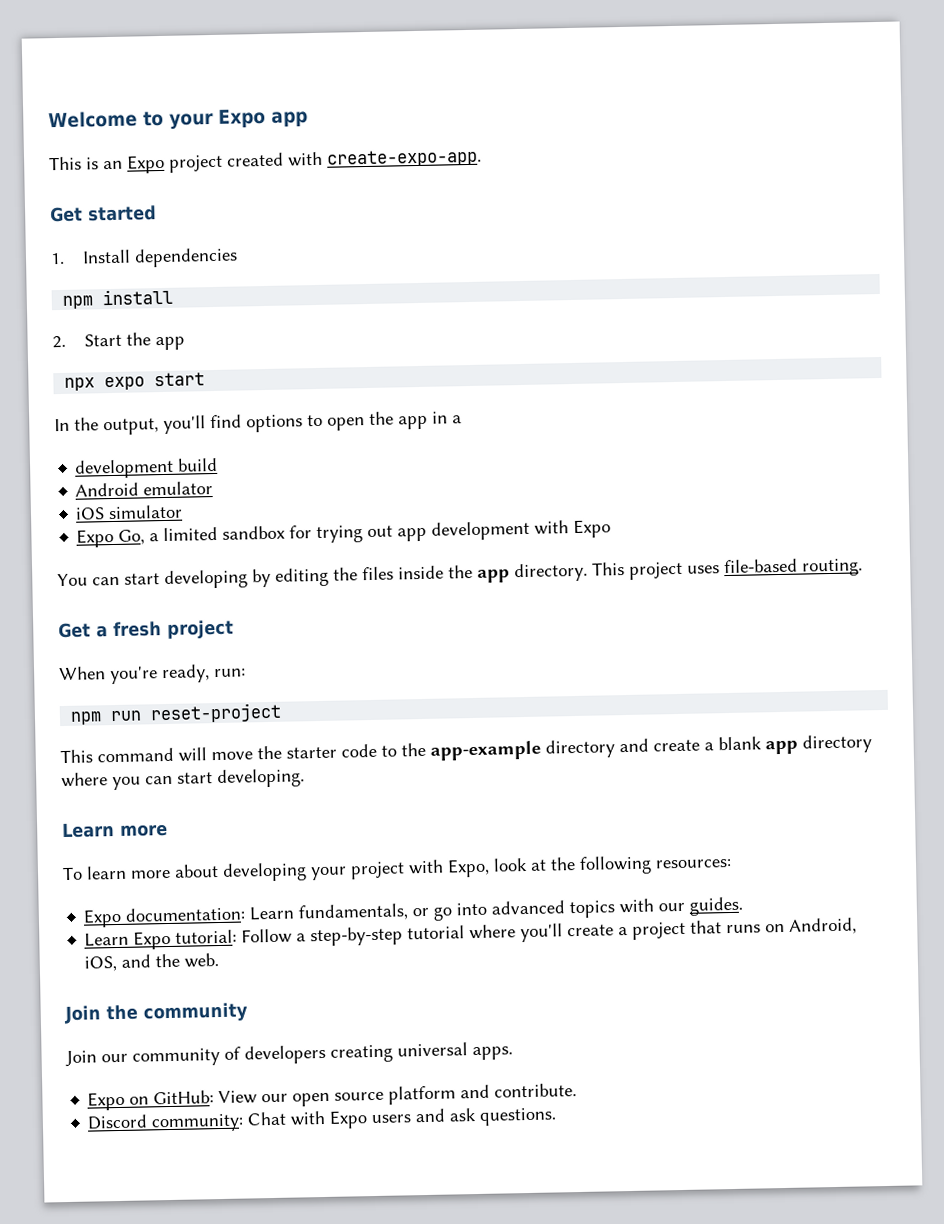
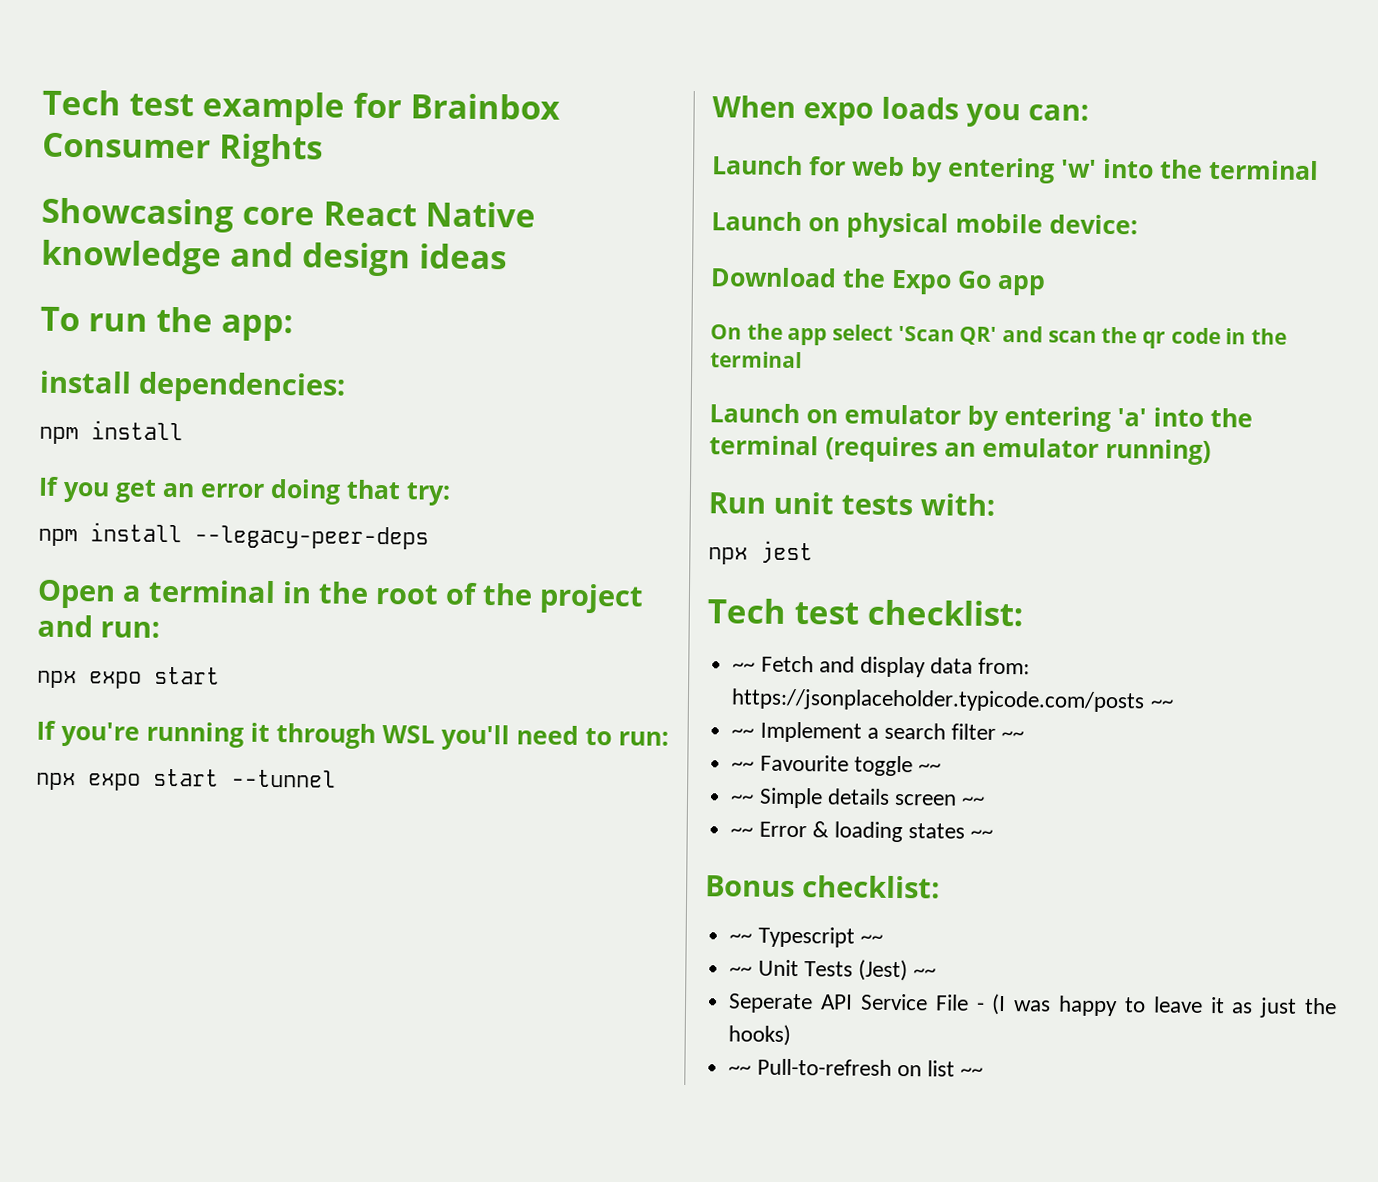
[48,108,308,130] [49,148,482,174] [50,205,157,223] [50,247,239,268] [62,288,174,309] [52,332,186,351] [64,372,206,391] [54,411,462,436] [74,457,219,479] [75,481,214,497] [75,504,184,520] [76,519,612,548] [57,558,863,590] [58,619,234,639] [58,664,246,685] [70,702,283,725] [60,734,872,764] [61,768,305,791] [62,822,168,839] [62,855,732,882] [83,896,744,928] [84,917,858,950] [84,952,220,972] [64,1002,248,1025] [65,1042,513,1068] [87,1083,578,1111] [87,1107,558,1133] Welcome to your Expo app // This is an Expo project created with create-expo-app. // Get started // 1. Install dependencies // npm install // 2. Start the app // npx expo start // In the output, you'll find options to open the app in a // development build // Android emulator // iOS simulator // Expo Go, a limited sandbox for trying out app development with Expo // You can start developing by editing the files inside the app directory. This project uses file-based routing. // Get a fresh project // When you're ready, run: // npm run reset-project // This command will move the starter code to the app-example directory and create a blank app directory where you can start developing. // Learn more // To learn more about developing your project with Expo, look at the following resources: // Expo documentation: Learn fundamentals, or go into advanced topics with our guides. // Learn Expo tutorial: Follow a step-by-step tutorial where you'll create a project that runs on Android, iOS, and the web. // Join the community // Join our community of developers creating universal apps. // Expo on GitHub: View our open source platform and contribute. // Discord community: Chat with Expo users and ask questions. -> [42,89,560,126] [42,132,323,168] [41,197,536,233] [41,239,507,277] [40,306,293,342] [39,370,346,403] [39,420,183,445] [38,476,451,506] [38,522,429,550] [37,579,644,614] [37,614,160,638] [37,666,220,689] [36,720,669,751] [36,768,336,791] [712,95,1089,128] [712,155,1320,184] [711,211,1138,239] [710,267,1046,296] [710,323,1288,349] [710,351,802,369] [709,403,1253,433] [709,435,1211,465] [708,491,995,516] [708,540,813,565] [707,598,1023,627] [732,655,1031,678] [731,688,1173,713] [731,721,1025,743] [731,754,941,777] [730,787,986,809] [730,821,994,843] [705,875,940,899] [729,926,883,948] [729,959,937,982] [728,993,1337,1018] [728,1024,792,1047] [728,1058,984,1077] Tech test example for Brainbox Consumer Rights // Showcasing core React Native knowledge and design ideas // To run the app: // install dependencies: // npm install // If you get an error doing that try: // npm install --legacy-peer-deps // Open a terminal in the root of the project and run: // npx expo start // If you're running it through WSL you'll need to run: // npx expo start --tunnel // When expo loads you can: // Launch for web by entering 'w' into the terminal // Launch on physical mobile device: // Download the Expo Go app // On the app select 'Scan QR' and scan the qr code in the terminal // Launch on emulator by entering 'a' into the terminal (requires an emulator running) // Run unit tests with: // npx jest // Tech test checklist: // ~~ Fetch and display data from: https://jsonplaceholder.typicode.com/posts ~~ // ~~ Implement a search filter ~~ // ~~ Favourite toggle ~~ // ~~ Simple details screen ~~ // ~~ Error & loading states ~~ // Bonus checklist: // ~~ Typescript ~~ // ~~ Unit Tests (Jest) ~~ // Seperate API Service File - (I was happy to leave it as just the hooks) // ~~ Pull-to-refresh on list ~~

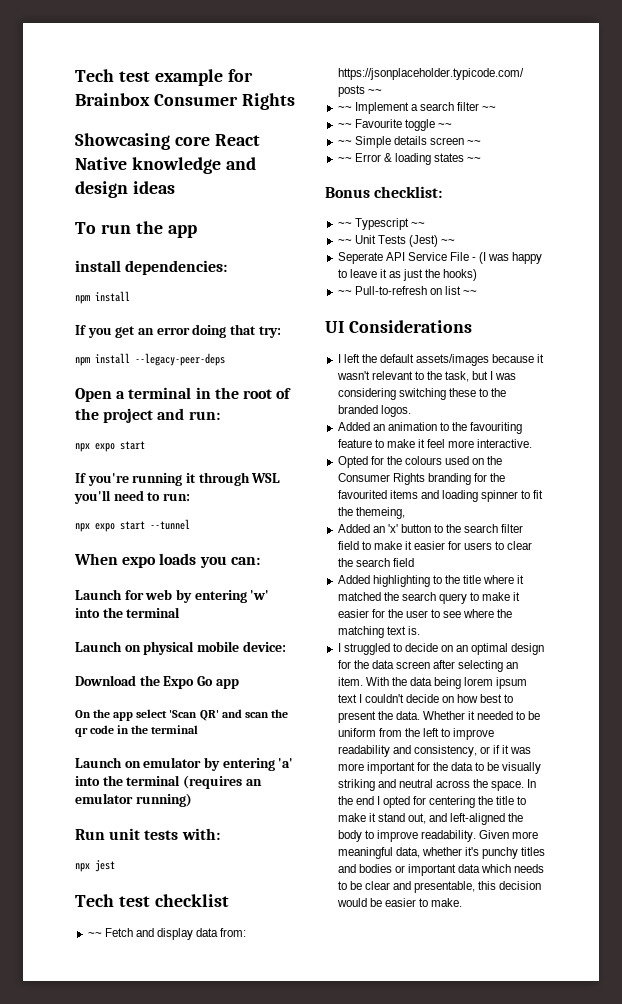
[220,314,293,342] app: -> [167,225,197,238] app
[866,599,1023,627] checklist: -> [154,894,229,907] checklist
(984, 1072) none -> [325,320,472,333] [337,354,545,366] [336,371,517,382] [337,388,507,400] [337,405,411,417] [337,422,523,434] [337,439,533,448] [337,456,503,468] [337,473,506,485] [337,490,544,502] [337,507,405,519] [337,524,524,533] [337,541,533,550] [337,558,414,567] [337,575,525,587] [337,592,521,604] [337,609,513,618] [337,626,420,638] [337,643,545,655] [337,660,519,672] [337,677,528,689] [337,694,514,703] [337,711,541,723] [337,728,495,740] [337,745,532,757] [337,762,542,774] [337,779,537,791] [337,796,527,808] [337,813,524,825] [337,830,539,842] [337,847,546,859] [337,864,545,876] [337,881,542,893] [336,898,463,907] // UI Considerations // I left the default assets/images because it wasn't relevant to the task, but I was considering switching these to the branded logos. // Added an animation to the favouriting feature to make it feel more interactive. // Opted for the colours used on the Consumer Rights branding for the favourited items and loading spinner to fit the themeing, // Added an 'x' button to the search filter field to make it easier for users to clear the search field // Added highlighting to the title where it matched the search query to make it easier for the user to see where the matching text is. // I struggled to decide on an optimal design for the data screen after selecting an item. With the data being lorem ipsum text I couldn't decide on how best to present the data. Whether it needed to be uniform from the left to improve readability and consistency, or if it was more important for the data to be visually striking and neutral across the space. In the end I opted for centering the title to make it stand out, and left-aligned the body to improve readability. Given more meaningful data, whether it's punchy titles and bodies or important data which needs to be clear and presentable, this decision would be easier to make.

